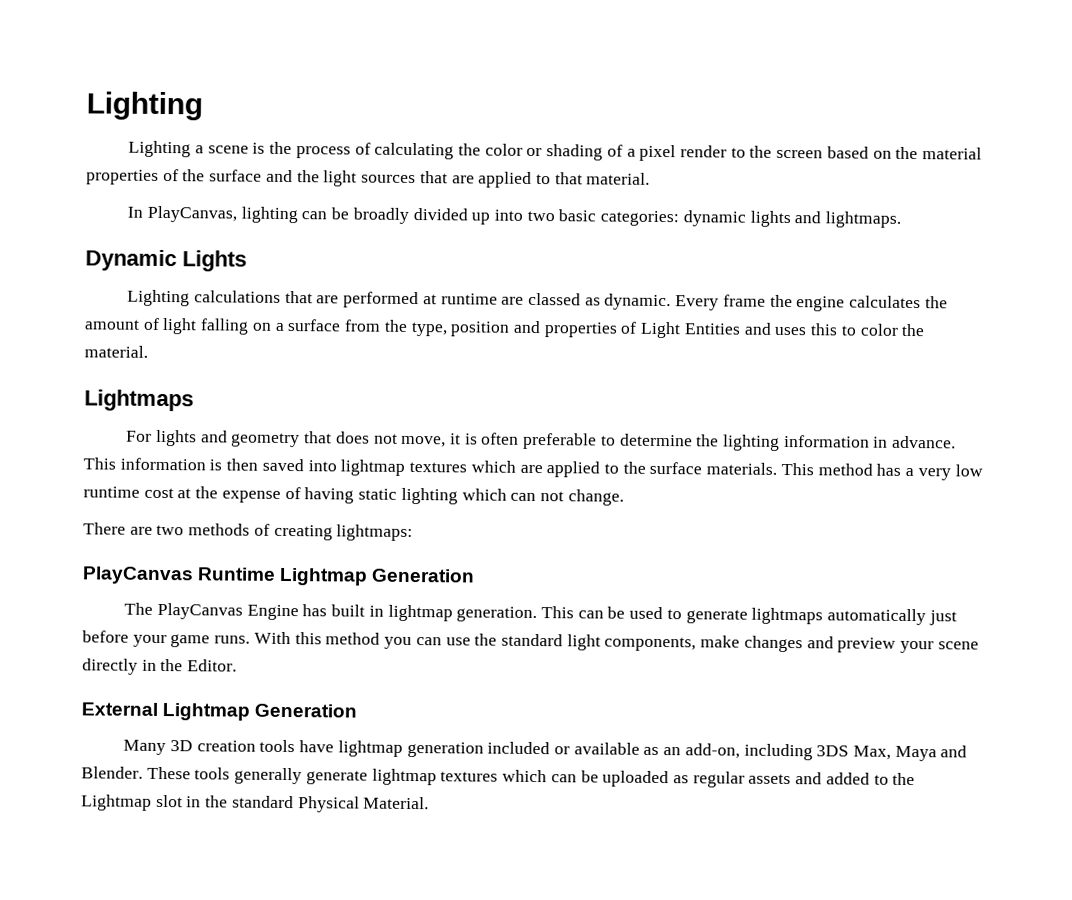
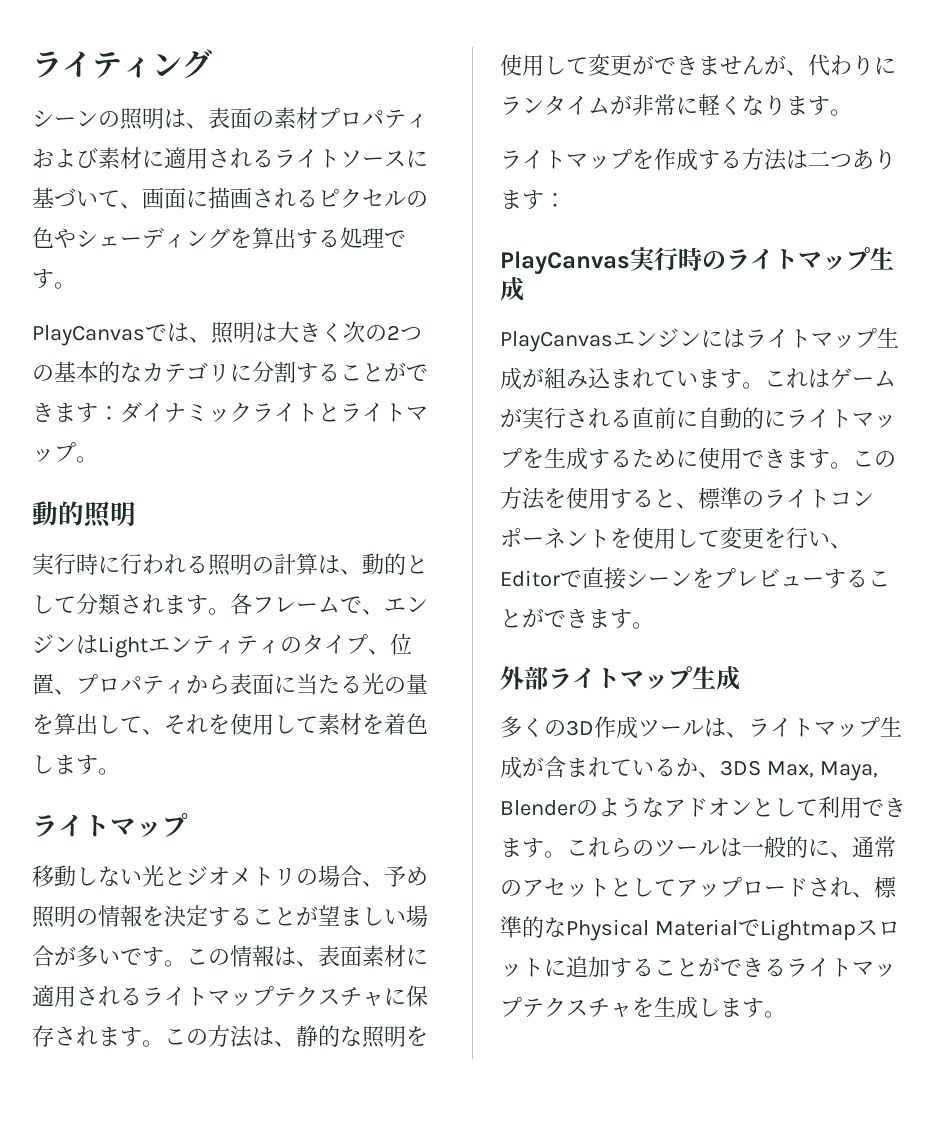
[86,91,203,121] [128,140,983,162] [86,168,651,188] [127,205,902,228] [85,249,247,272] [127,289,948,312] [84,317,926,339] [84,345,148,358] [84,389,194,412] [126,429,957,451] [83,457,983,481] [83,486,624,506] [83,522,414,542] [82,566,476,586] [124,602,957,626] [82,630,979,654] [82,658,238,675] [81,702,358,721] [123,739,968,762] [81,766,916,788] [81,794,430,813] Lighting // Lighting a scene is the process of calculating the color or shading of a pixel render to the screen based on the material properties of the surface and the light sources that are applied to that material. // In PlayCanvas, lighting can be broadly divided up into two basic categories: dynamic lights and lightmaps. // Dynamic Lights // Lighting calculations that are performed at runtime are classed as dynamic. Every frame the engine calculates the amount of light falling on a surface from the type, position and properties of Light Entities and uses this to color the material. // Lightmaps // For lights and geometry that does not move, it is often preferable to determine the lighting information in advance. This information is then saved into lightmap textures which are applied to the surface materials. This method has a very low runtime cost at the expense of having static lighting which can not change. // There are two methods of creating lightmaps: // PlayCanvas Runtime Lightmap Generation // The PlayCanvas Engine has built in lightmap generation. This can be used to generate lightmaps automatically just before your game runs. With this method you can use the standard light components, make changes and preview your scene directly in the Editor. // External Lightmap Generation // Many 3D creation tools have lightmap generation included or available as an add-on, including 3DS Max, Maya and Blender. These tools generally generate lightmap textures which can be uploaded as regular assets and added to the Lightmap slot in the standard Physical Material. -> [32,49,212,79] [32,107,428,130] [32,147,428,169] [32,187,428,209] [32,227,406,249] [32,269,76,289] [32,321,422,346] [32,361,428,383] [32,402,428,423] [32,442,98,463] [32,501,136,528] [32,553,428,576] [32,593,428,616] [32,633,412,658] [32,673,428,695] [32,713,428,735] [32,755,120,775] [32,813,188,837] [32,865,428,887] [32,905,428,928] [32,945,428,967] [32,985,428,1007] [32,1025,428,1048] [500,54,896,76] [500,94,852,116] [500,148,896,171] [500,190,566,210] [500,247,894,275] [500,277,524,301] [500,327,899,352] [500,367,896,390] [500,407,896,429] [500,447,896,470] [500,487,874,510] [500,527,852,549] [500,567,890,589] [500,608,654,629] [500,666,740,690] [500,716,902,739] [500,756,878,781] [500,796,906,818] [500,836,896,858] [500,876,897,898] [500,916,900,941] [500,956,896,978] [500,996,786,1019] ライティング // シーンの照明は、表面の素材プロパティおよび素材に適用されるライトソースに基づいて、画面に描画されるピクセルの色やシェーディングを算出する処理です。 // PlayCanvasでは、照明は大きく次の2つの基本的なカテゴリに分割することができます：ダイナミックライトとライトマップ。 // 動的照明 // 実行時に行われる照明の計算は、動的として分類されます。各フレームで、エンジンはLightエンティティのタイプ、位置、プロパティから表面に当たる光の量を算出して、それを使用して素材を着色します。 // ライトマップ // 移動しない光とジオメトリの場合、予め照明の情報を決定することが望ましい場合が多いです。この情報は、表面素材に適用されるライトマップテクスチャに保存されます。この方法は、静的な照明を使用して変更ができませんが、代わりにランタイムが非常に軽くなります。 // ライトマップを作成する方法は二つあります： // PlayCanvas実行時のライトマップ生成 // PlayCanvasエンジンにはライトマップ生成が組み込まれています。これはゲームが実行される直前に自動的にライトマップを生成するために使用できます。この方法を使用すると、標準のライトコンポーネントを使用して変更を行い、Editorで直接シーンをプレビューすることができます。 // 外部ライトマップ生成 // 多くの3D作成ツールは、ライトマップ生成が含まれているか、3DS Max, Maya, Blenderのようなアドオンとして利用できます。これらのツールは一般的に、通常のアセットとしてアップロードされ、標準的なPhysical MaterialでLightmapスロットに追加することができるライトマップテクスチャを生成します。

